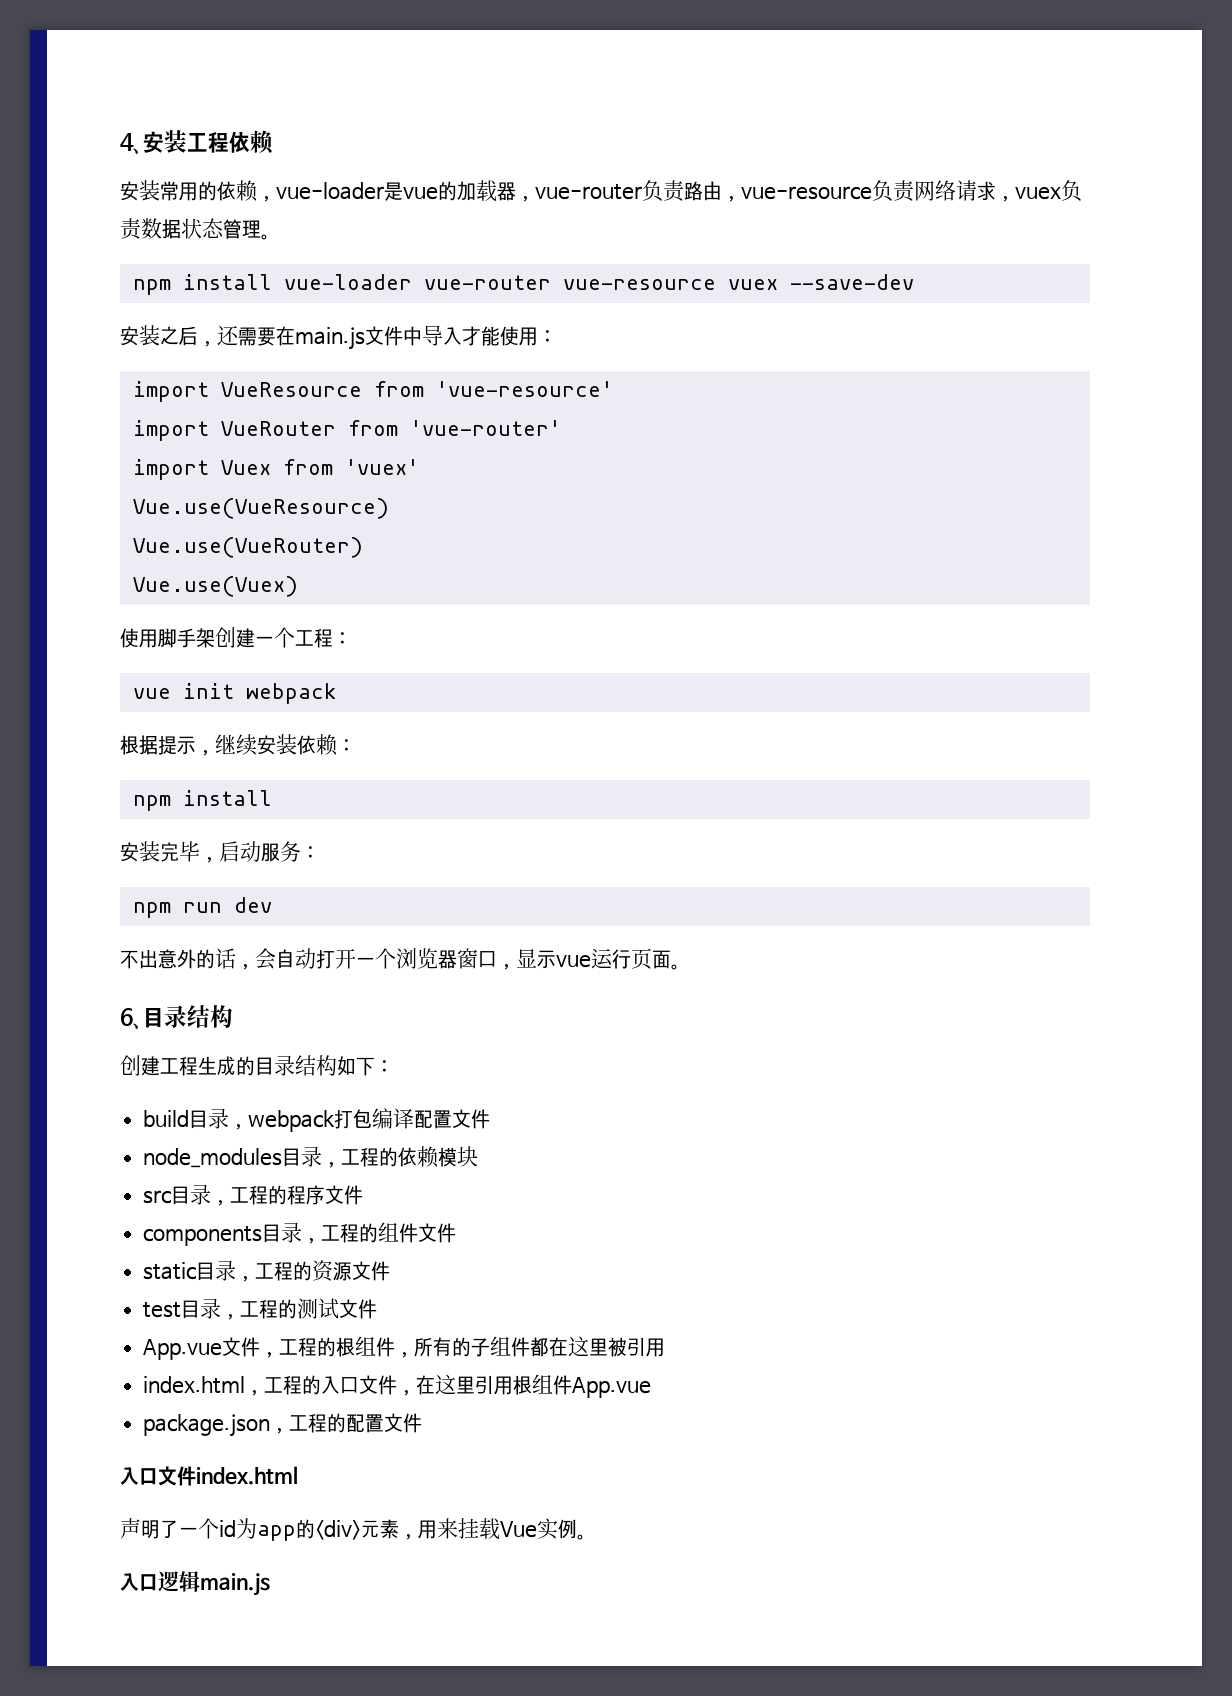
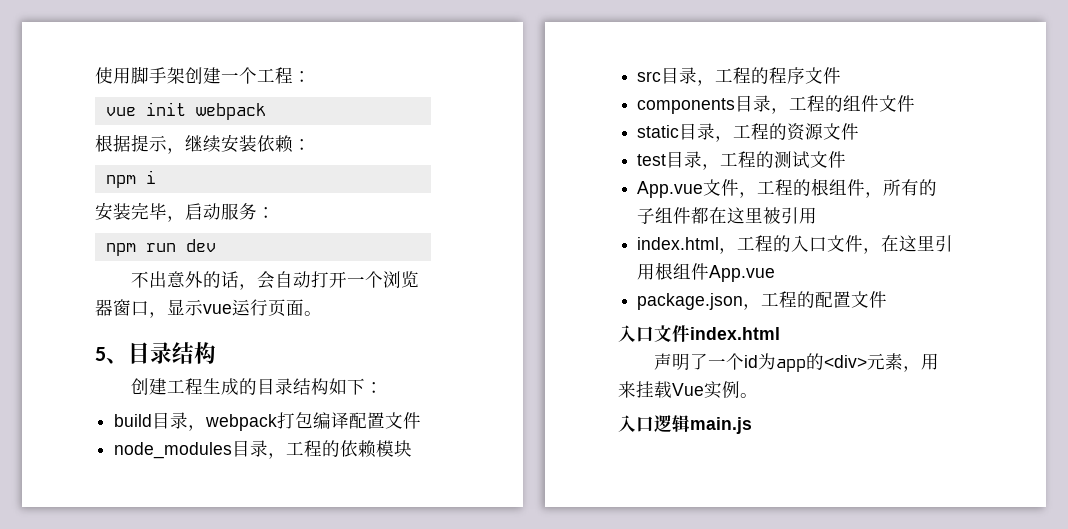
[120,130,274,154] [120,180,1082,202] [120,218,270,240] [132,274,914,295] [120,325,557,350] [132,381,613,402] [132,420,561,441] [132,459,419,480] [132,498,389,519] [132,537,363,558] [132,576,298,597] 4、安装工程依赖 // 安装常用的依赖，vue-loader是vue的加载器，vue-router负责路由，vue-resource负责网络请求，vuex负责数据状态管理。 // npm install vue-loader vue-router vue-resource vuex --save-dev // 安装之后，还需要在main.js文件中导入才能使用： // import VueResource from 'vue-resource' // import VueRouter from 'vue-router' // import Vuex from 'vuex' // Vue.use(VueResource) // Vue.use(VueRouter) // Vue.use(Vuex) // -> (95, 75) none
[182,790,272,806] install -> [145,170,156,184] i
[120,1008,133,1026] 6 -> [95,347,106,361] 5

